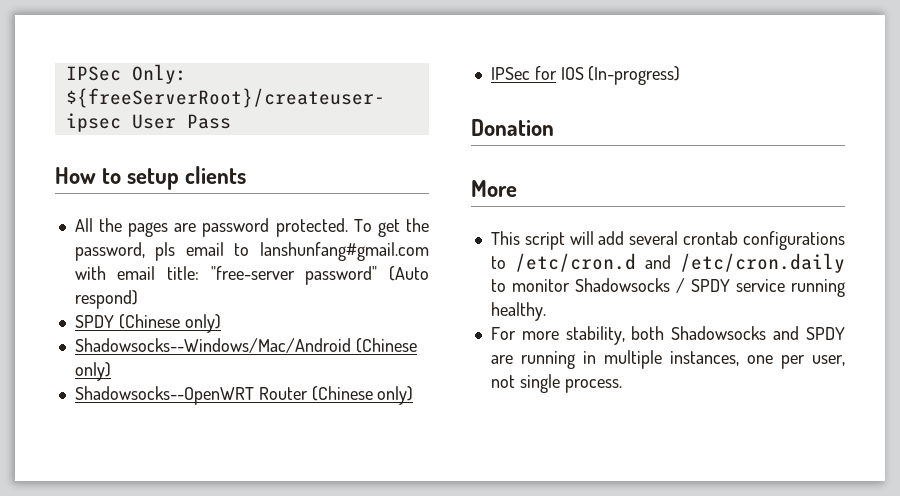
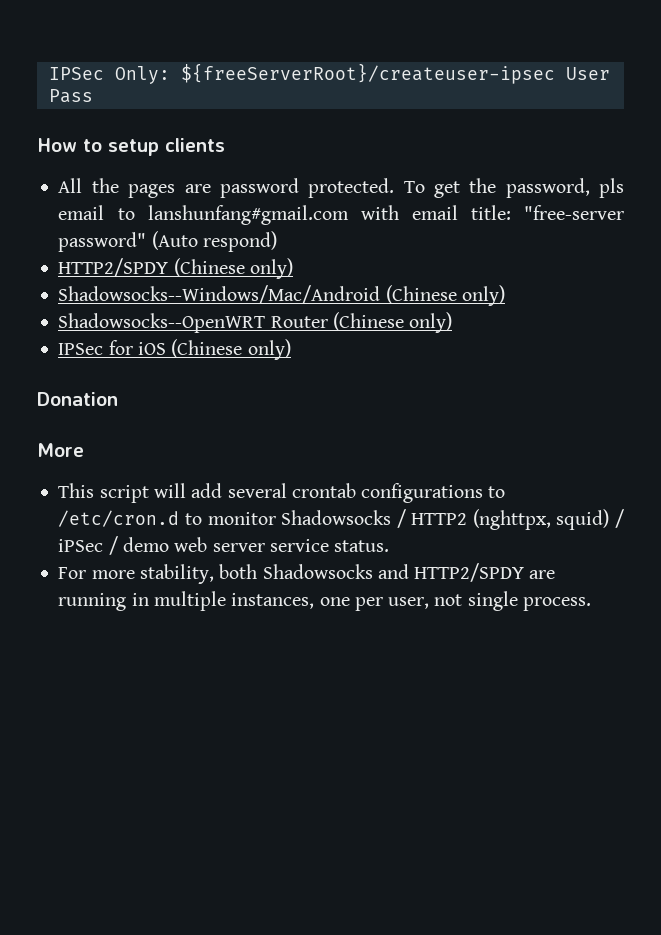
[74,315,114,328] SPDY -> [58,258,169,277] HTTP2/SPDY
[560,66,681,85] IOS (In-progress) -> [137,339,291,360] iOS (Chinese only)
[644,253,845,273] and /etc/cron.daily -> (180, 518) none
[690,279,845,297] [490,302,546,321] SPDY service running healthy. -> [411,509,625,530] [58,536,390,555] HTTP2 (nghttpx, squid) / iPSec / demo web server service status.
[806,327,845,340] SPDY -> [414,563,525,582] HTTP2/SPDY

